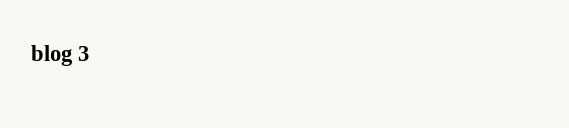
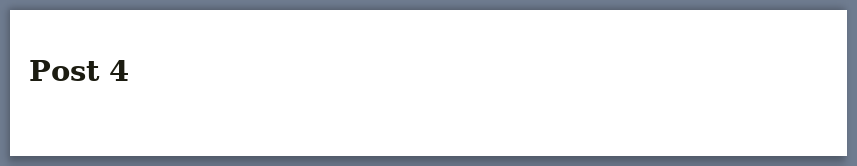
[31,45,90,66] blog 3 -> [29,60,129,81] Post 4

